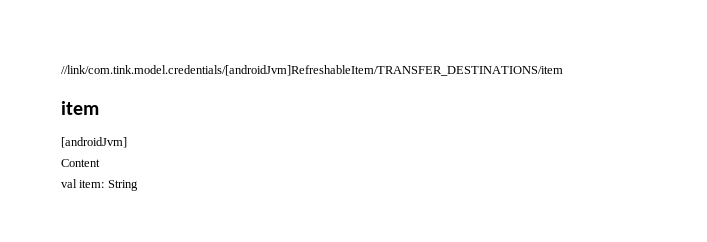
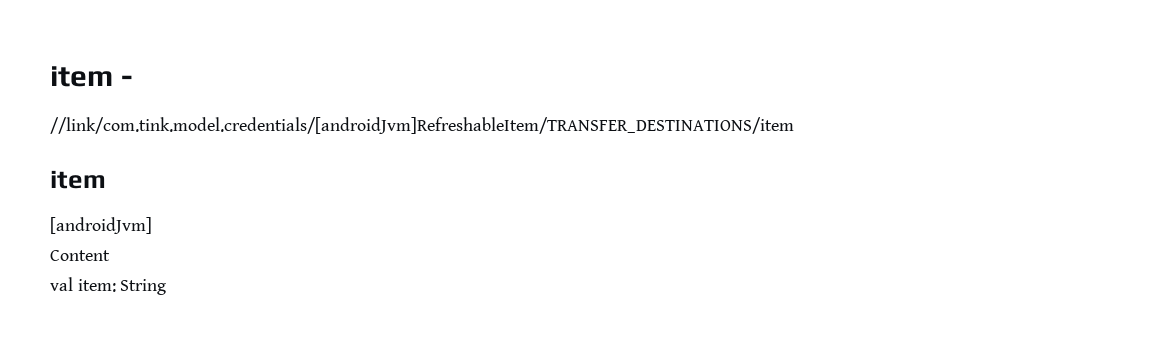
(61, 70) none -> [50,66,134,87] item - //

